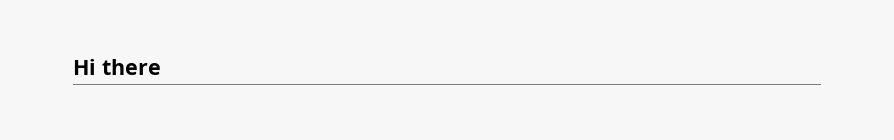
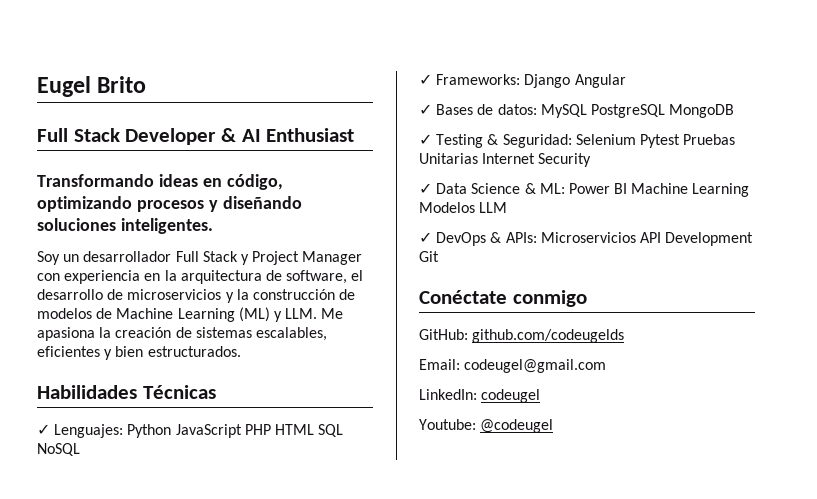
[73,59,161,75] Hi there -> [37,76,147,97] [37,128,355,145] [37,174,283,190] [37,196,302,212] [37,218,213,234] [37,251,363,265] [37,270,364,284] [37,289,356,303] [37,307,344,322] [37,327,327,341] [37,346,241,360] [37,385,216,399] [37,424,344,438] [37,443,80,456] [419,74,626,88] [419,104,735,118] [419,134,736,148] [419,153,592,167] [419,183,750,197] [419,202,508,213] [419,232,754,246] [419,251,439,262] [419,290,587,307] [419,329,625,343] [419,359,607,373] [419,389,541,403] [419,419,554,433] Eugel Brito // Full Stack Developer & AI Enthusiast // Transformando ideas en código, optimizando procesos y diseñando soluciones inteligentes. // Soy un desarrollador Full Stack y Project Manager con experiencia en la arquitectura de software, el desarrollo de microservicios y la construcción de modelos de Machine Learning (ML) y LLM. Me apasiona la creación de sistemas escalables, eficientes y bien estructurados. // Habilidades Técnicas // ✓ Lenguajes: Python JavaScript PHP HTML SQL NoSQL // ✓ Frameworks: Django Angular // ✓ Bases de datos: MySQL PostgreSQL MongoDB // ✓ Testing & Seguridad: Selenium Pytest Pruebas Unitarias Internet Security // ✓ Data Science & ML: Power BI Machine Learning Modelos LLM // ✓ DevOps & APIs: Microservicios API Development Git // Conéctate conmigo // GitHub: github.com/codeugelds // Email: codeugel@gmail.com // LinkedIn: codeugel // Youtube: @codeugel

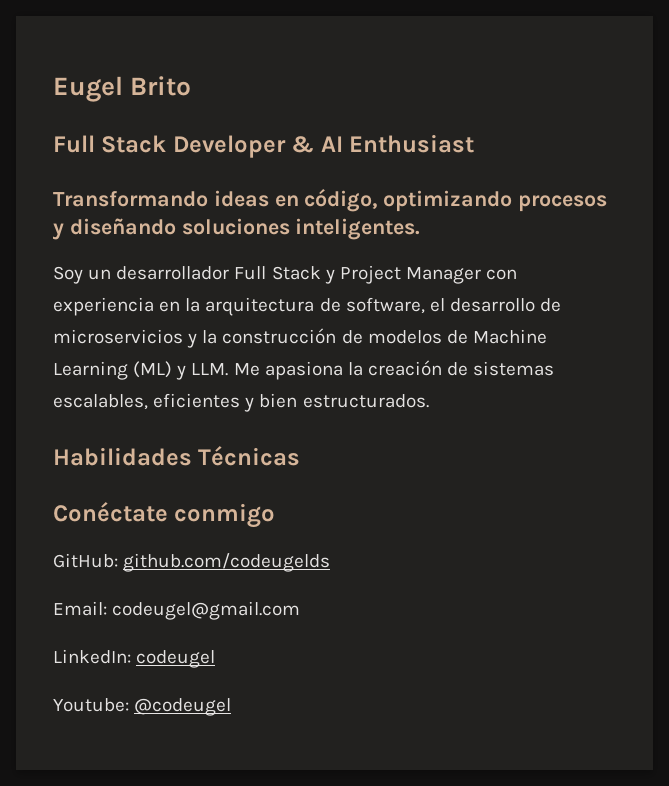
[37,424,344,438] [37,443,80,456] [419,74,626,88] [419,104,735,118] [419,134,736,148] [419,153,592,167] [419,183,750,197] [419,202,508,213] [419,232,754,246] [419,251,439,262] // ✓ Lenguajes: Python JavaScript PHP HTML SQL NoSQL // ✓ Frameworks: Django Angular // ✓ Bases de datos: MySQL PostgreSQL MongoDB // ✓ Testing & Seguridad: Selenium Pytest Pruebas Unitarias Internet Security // ✓ Data Science & ML: Power BI Machine Learning Modelos LLM // ✓ DevOps & APIs: Microservicios API Development Git -> (301, 456) none

